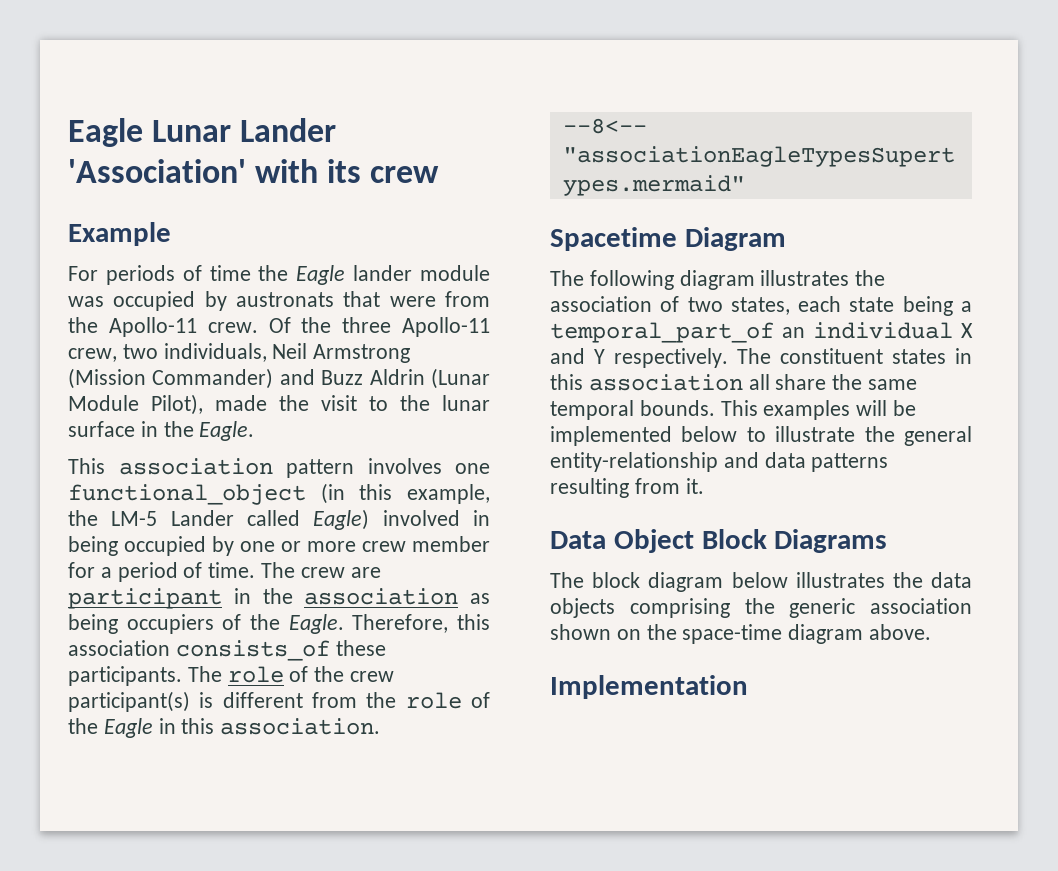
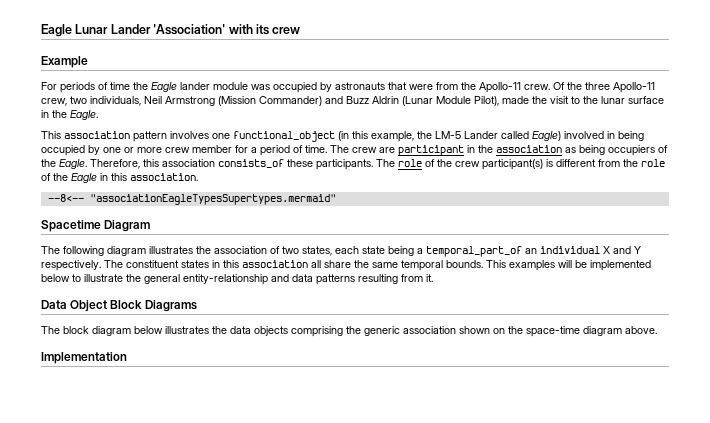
[235,292,334,307] austronats -> [335,82,385,90] astronauts

